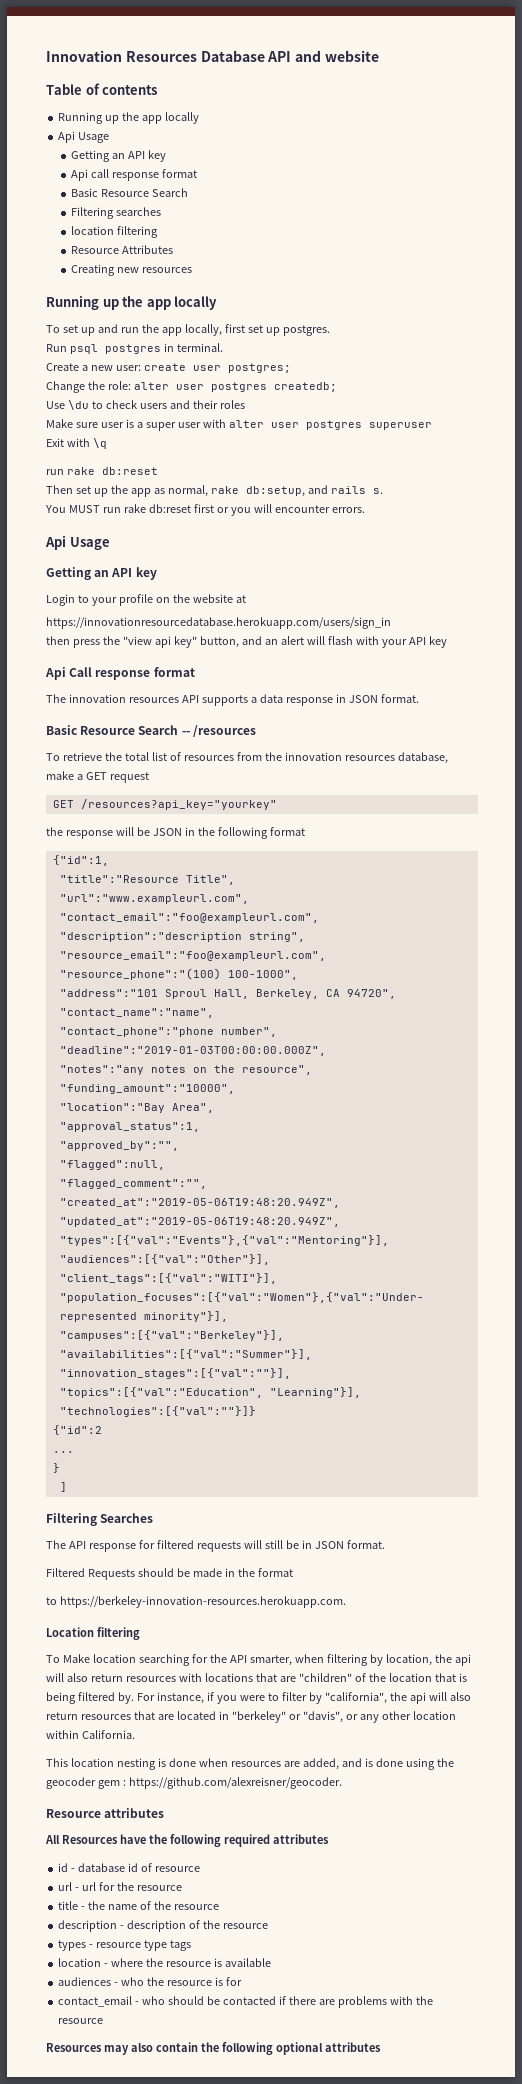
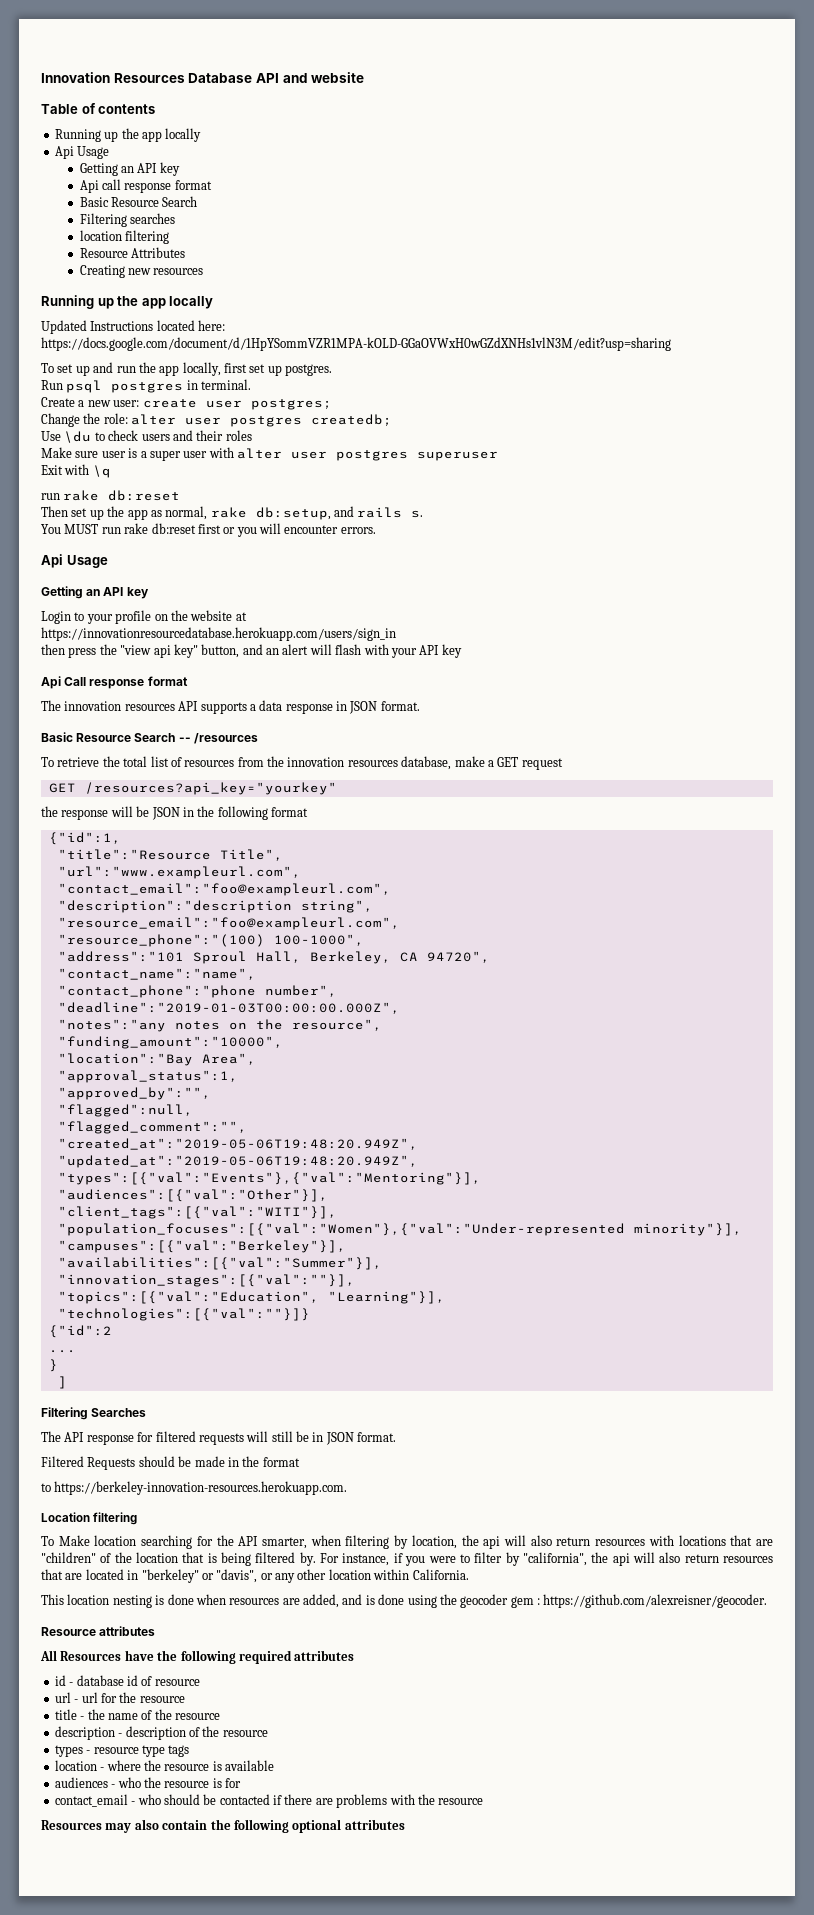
(218, 303) none -> [41,320,226,334] [41,337,671,351] // Updated Instructions located here: https://docs.google.com/document/d/1HpYSommVZR1MPA-kOLD-GGaOVWxH0wGZdXNHs1vlN3M/edit?usp=sharing

